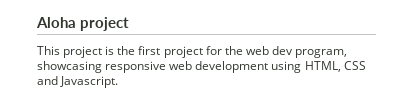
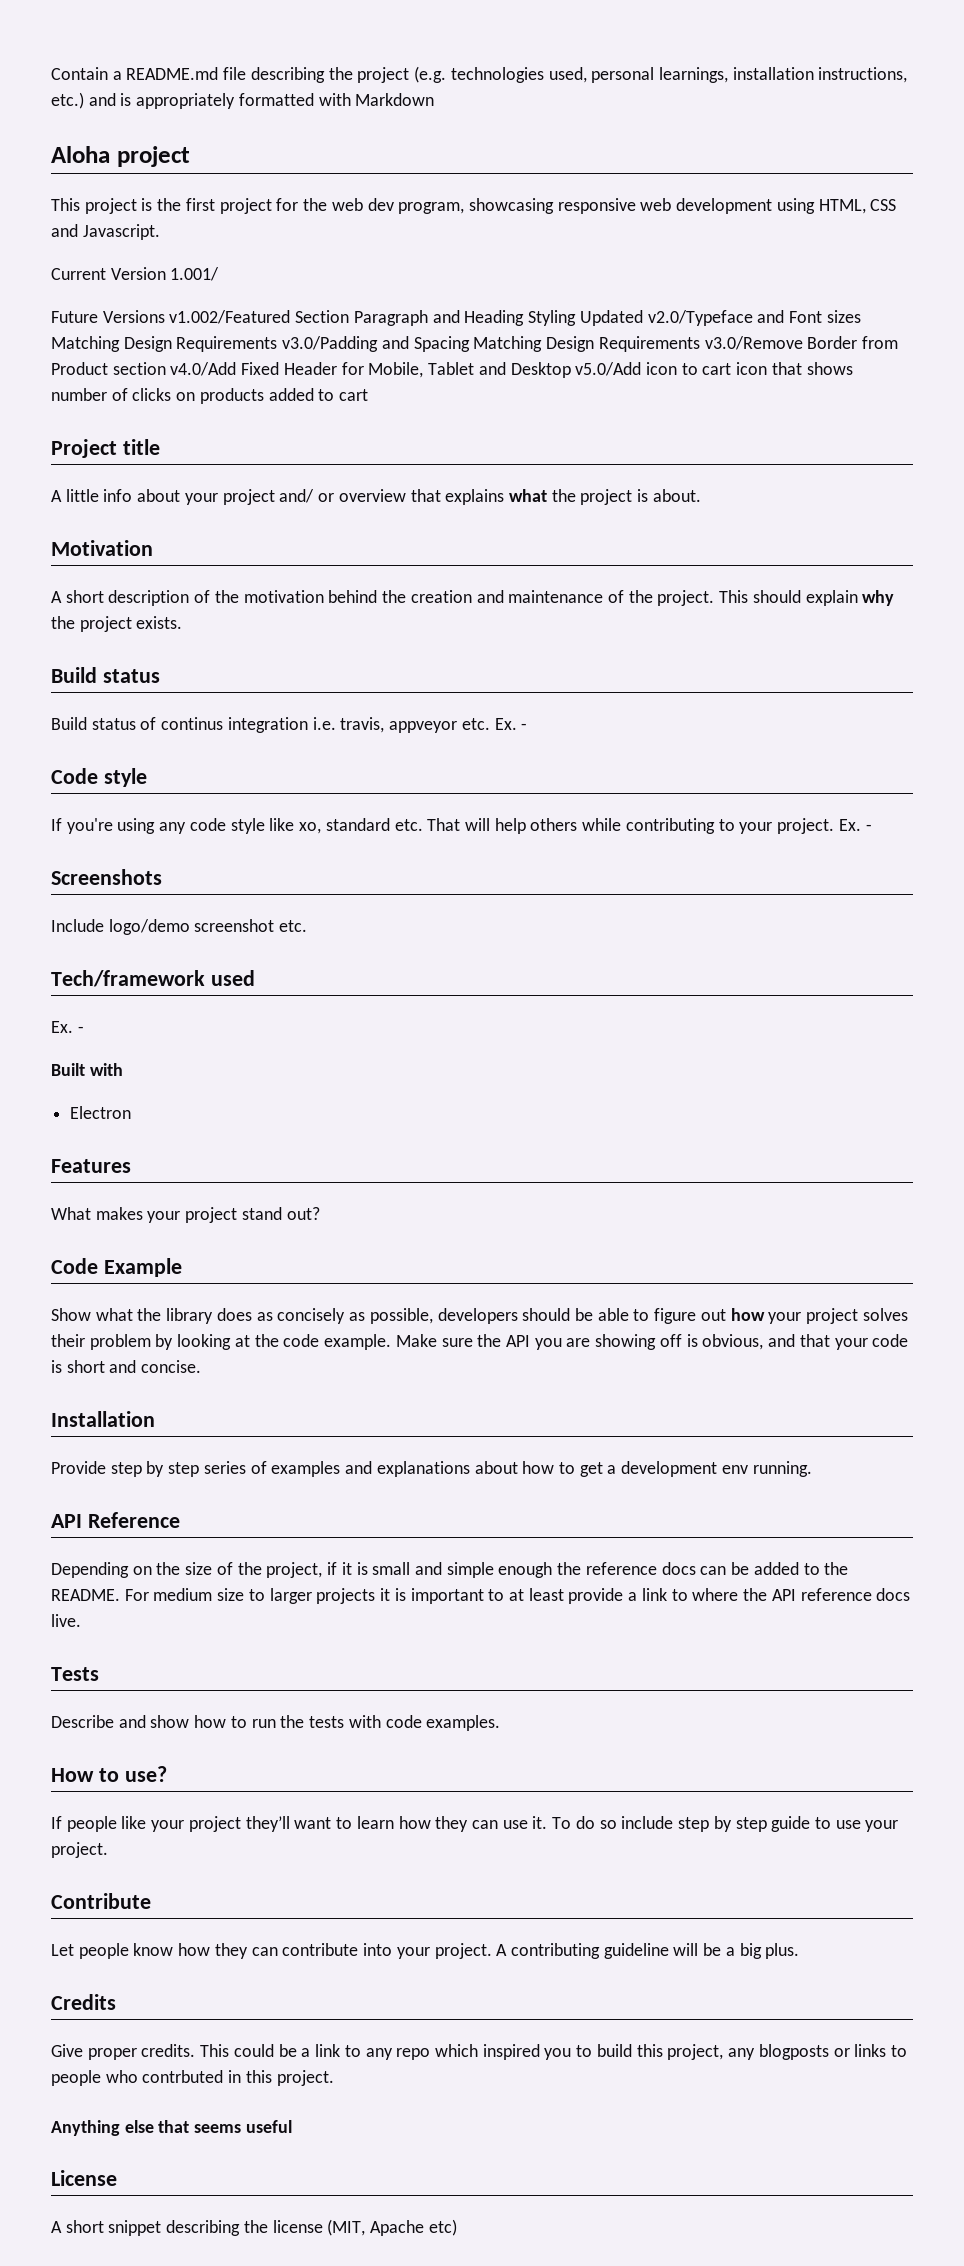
(36, 22) none -> [51,66,908,83] [51,92,435,109] Contain a README.md file describing the project (e.g. technologies used, personal learnings, installation instructions, etc.) and is appropriately formatted with Markdown //
(119, 82) none -> [51,267,220,281] [51,310,861,326] [51,336,898,352] [51,362,853,378] [51,388,369,404] [51,439,160,458] [51,489,701,505] [51,540,153,556] [51,590,895,606] [51,616,183,632] [51,667,160,683] [51,717,528,733] [51,768,147,787] [51,818,872,834] [51,869,162,885] [51,919,308,935] [51,970,255,987] [51,1021,84,1033] [51,1063,123,1076] [70,1106,132,1119] [51,1159,131,1173] [51,1207,320,1223] [51,1258,182,1277] [51,1308,908,1324] [51,1334,909,1350] [51,1360,202,1373] [51,1411,155,1427] [51,1461,812,1477] [51,1512,180,1528] [51,1562,849,1578] [51,1588,911,1604] [51,1614,81,1627] [51,1667,99,1681] [51,1715,501,1731] [51,1766,167,1782] [51,1816,899,1832] [51,1842,108,1858] [51,1893,151,1909] [51,1943,800,1959] [51,1994,116,2010] [51,2044,907,2060] [51,2070,334,2086] [51,2120,292,2136] [51,2170,117,2186] [51,2219,457,2236] // Current Version 1.001/ // Future Versions v1.002/Featured Section Paragraph and Heading Styling Updated v2.0/Typeface and Font sizes Matching Design Requirements v3.0/Padding and Spacing Matching Design Requirements v3.0/Remove Border from Product section v4.0/Add Fixed Header for Mobile, Tablet and Desktop v5.0/Add icon to cart icon that shows number of clicks on products added to cart // Project title // A little info about your project and/ or overview that explains what the project is about. // Motivation // A short description of the motivation behind the creation and maintenance of the project. This should explain why the project exists. // Build status // Build status of continus integration i.e. travis, appveyor etc. Ex. - // Code style // If you're using any code style like xo, standard etc. That will help others while contributing to your project. Ex. - // Screenshots // Include logo/demo screenshot etc. // Tech/framework used // Ex. - // Built with // Electron // Features // What makes your project stand out? // Code Example // Show what the library does as concisely as possible, developers should be able to figure out how your project solves their problem by looking at the code example. Make sure the API you are showing off is obvious, and that your code is short and concise. // Installation // Provide step by step series of examples and explanations about how to get a development env running. // API Reference // Depending on the size of the project, if it is small and simple enough the reference docs can be added to the README. For medium size to larger projects it is important to at least provide a link to where the API reference docs live. // Tests // Describe and show how to run the tests with code examples. // How to use? // If people like your project they’ll want to learn how they can use it. To do so include step by step guide to use your project. // Contribute // Let people know how they can contribute into your project. A contributing guideline will be a big plus. // Credits // Give proper credits. This could be a link to any repo which inspired you to build this project, any blogposts or links to people who contrbuted in this project. // Anything else that seems useful // License // A short snippet describing the license (MIT, Apache etc)

